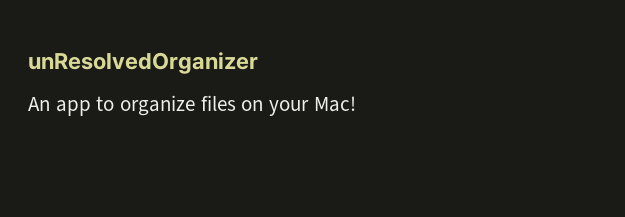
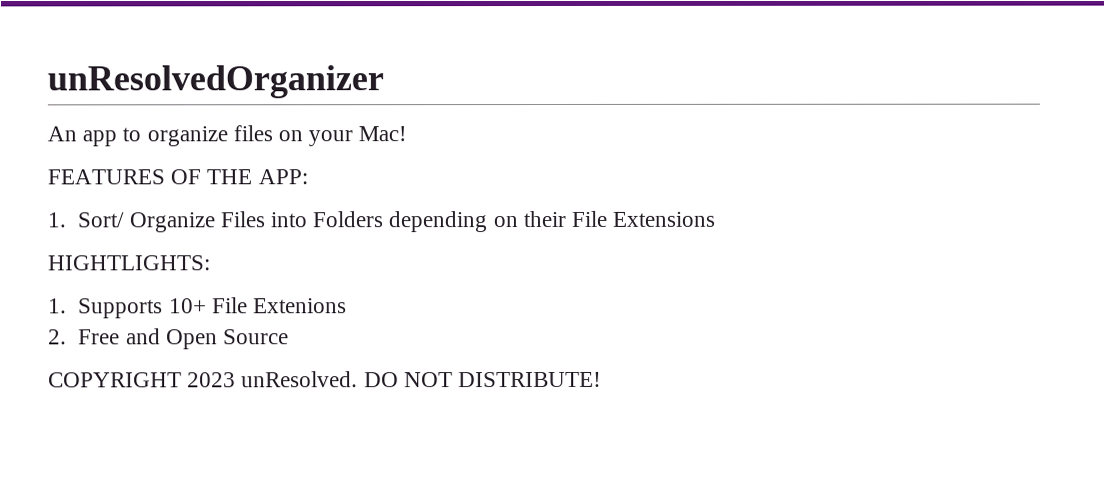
(356, 104) none -> [47,169,308,185] [47,210,716,233] [48,255,211,271] [48,297,348,319] [48,328,290,350] [48,371,603,388] // FEATURES OF THE APP: // 1. Sort/ Organize Files into Folders depending on their File Extensions // HIGHTLIGHTS: // 1. Supports 10+ File Extenions // 2. Free and Open Source // COPYRIGHT 2023 unResolved. DO NOT DISTRIBUTE!

